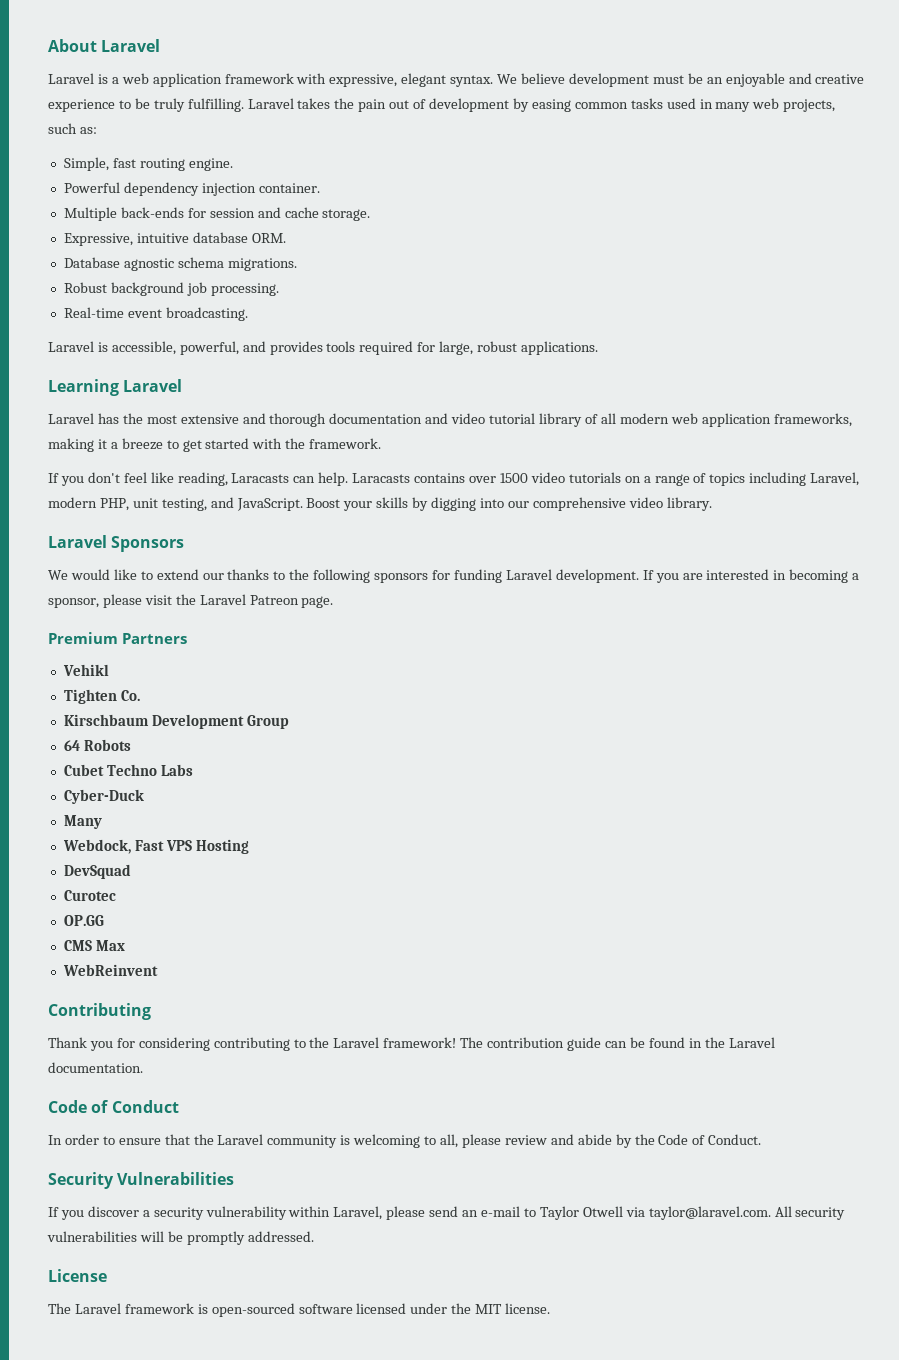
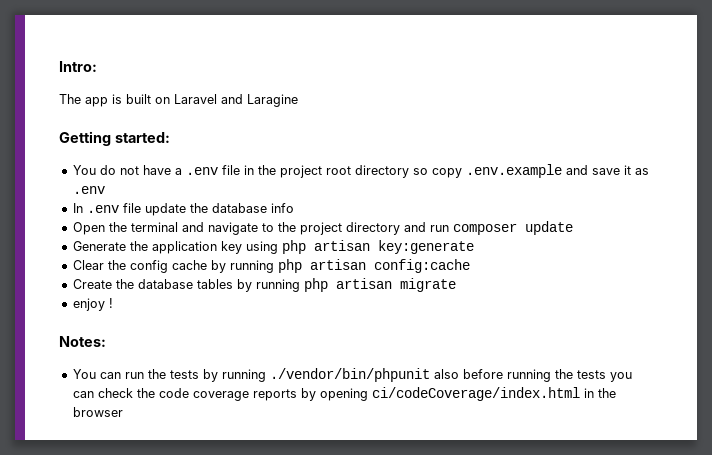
[48,39,161,52] [48,73,865,87] [48,98,836,112] [48,123,97,134] [63,157,233,171] [63,182,320,196] [63,207,371,221] [63,232,286,246] [63,257,297,271] [63,282,279,296] [63,307,248,321] [48,341,599,355] [48,379,183,396] [48,413,852,427] [48,438,382,452] [48,472,860,486] [48,497,712,511] [48,535,185,552] [48,569,860,583] [48,594,334,608] [48,632,188,644] [62,664,109,676] [63,689,140,704] [63,714,289,729] [63,739,131,751] [63,764,193,776] [63,789,144,804] [63,815,102,829] [62,839,249,854] [63,864,131,879] [63,890,116,901] [63,915,104,926] [63,940,125,951] [62,964,158,976] [48,1003,151,1020] [48,1037,775,1051] [48,1062,143,1073] [48,1100,179,1113] [48,1134,762,1148] [48,1172,235,1189] [48,1206,846,1220] [47,1231,314,1245] [48,1269,107,1282] [48,1303,551,1317] About Laravel // Laravel is a web application framework with expressive, elegant syntax. We believe development must be an enjoyable and creative experience to be truly fulfilling. Laravel takes the pain out of development by easing common tasks used in many web projects, such as: // Simple, fast routing engine. // Powerful dependency injection container. // Multiple back-ends for session and cache storage. // Expressive, intuitive database ORM. // Database agnostic schema migrations. // Robust background job processing. // Real-time event broadcasting. // Laravel is accessible, powerful, and provides tools required for large, robust applications. // Learning Laravel // Laravel has the most extensive and thorough documentation and video tutorial library of all modern web application frameworks, making it a breeze to get started with the framework. // If you don't feel like reading, Laracasts can help. Laracasts contains over 1500 video tutorials on a range of topics including Laravel, modern PHP, unit testing, and JavaScript. Boost your skills by digging into our comprehensive video library. // Laravel Sponsors // We would like to extend our thanks to the following sponsors for funding Laravel development. If you are interested in becoming a sponsor, please visit the Laravel Patreon page. // Premium Partners // Vehikl // Tighten Co. // Kirschbaum Development Group // 64 Robots // Cubet Techno Labs // Cyber-Duck // Many // Webdock, Fast VPS Hosting // DevSquad // Curotec // OP.GG // CMS Max // WebReinvent // Contributing // Thank you for considering contributing to the Laravel framework! The contribution guide can be found in the Laravel documentation. // Code of Conduct // In order to ensure that the Laravel community is welcoming to all, please review and abide by the Code of Conduct. // Security Vulnerabilities // If you discover a security vulnerability within Laravel, please send an e-mail to Taylor Otwell via taylor@laravel.com. All security vulnerabilities will be promptly addressed. // License // The Laravel framework is open-sourced software licensed under the MIT license. -> [59,61,97,72] [59,94,298,107] [59,131,170,146] [72,164,649,178] [72,186,105,194] [72,203,294,216] [72,221,573,235] [72,240,474,254] [72,259,470,273] [72,278,456,292] [72,298,113,311] [59,336,106,347] [72,368,632,382] [72,387,616,401] [72,407,123,417] Intro: // The app is built on Laravel and Laragine // Getting started: // You do not have a .env file in the project root directory so copy .env.example and save it as .env // In .env file update the database info // Open the terminal and navigate to the project directory and run composer update // Generate the application key using php artisan key:generate // Clear the config cache by running php artisan config:cache // Create the database tables by running php artisan migrate // enjoy ! // Notes: // You can run the tests by running ./vendor/bin/phpunit also before running the tests you can check the code coverage reports by opening ci/codeCoverage/index.html in the browser

